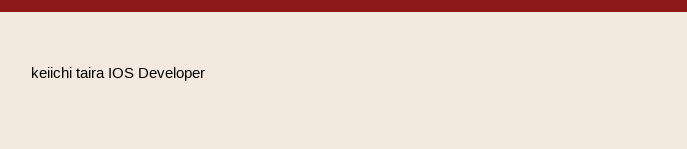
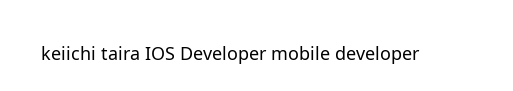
(206, 74) none -> [271,46,420,64] mobile developer

